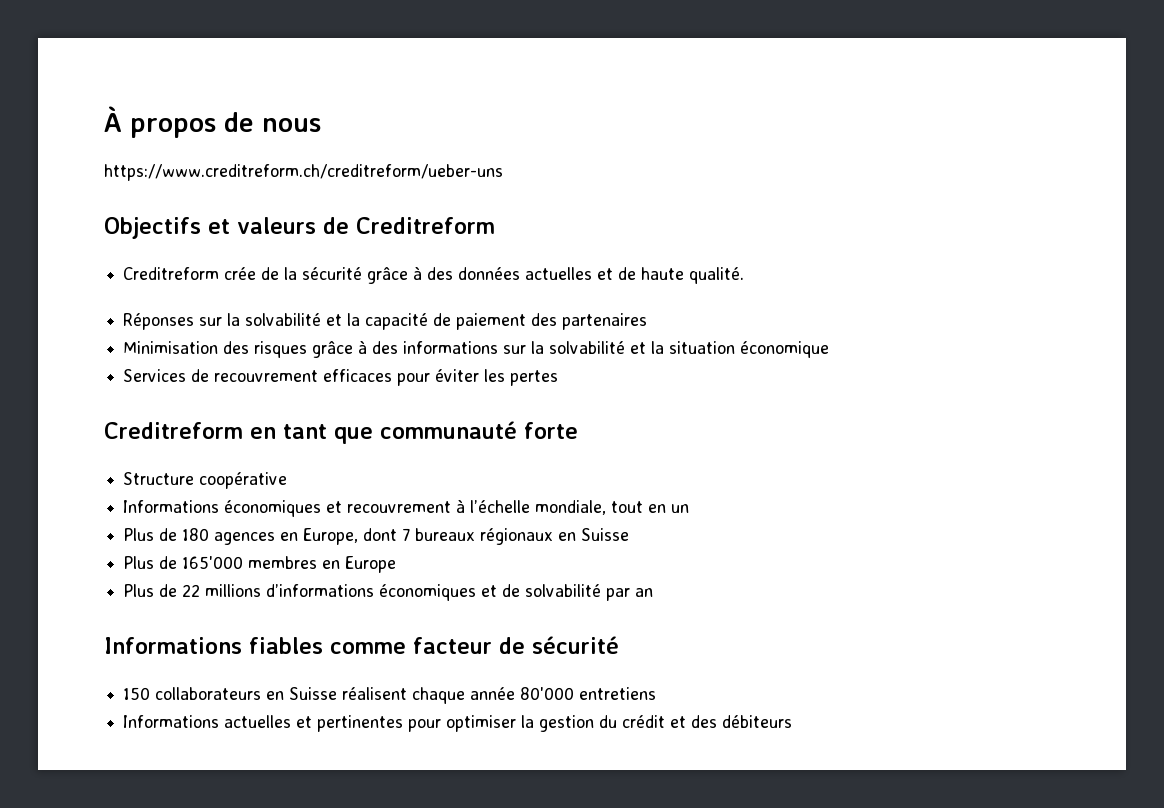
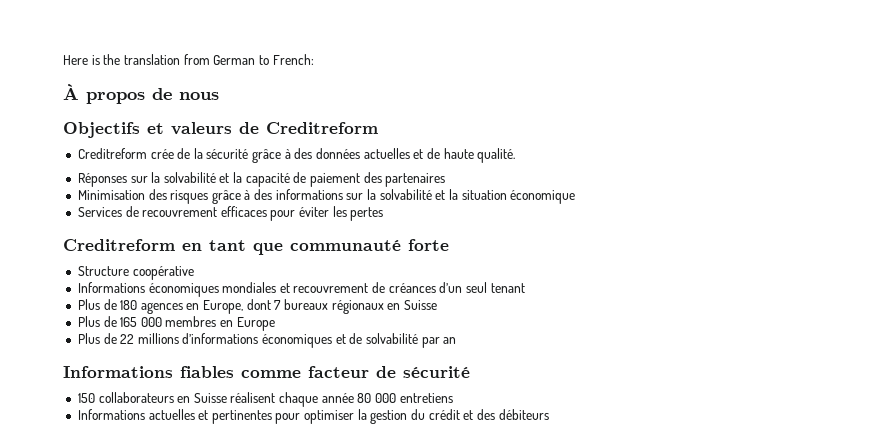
(104, 119) none -> [63,54,314,65] Here is the translation from German to French: //
[104,164,503,181] // https://www.creditreform.ch/creditreform/ueber-uns -> (219, 96) none
(322, 508) none -> [222,282,277,293] mondiales
[456,499,690,515] à l’échelle mondiale, tout en un -> [372,282,525,293] de créances d’un seul tenant
[182,556,244,569] 165'000 -> [120,317,162,327] 165 000
[520,687,575,700] 80'000 -> [357,393,397,403] 80 000

